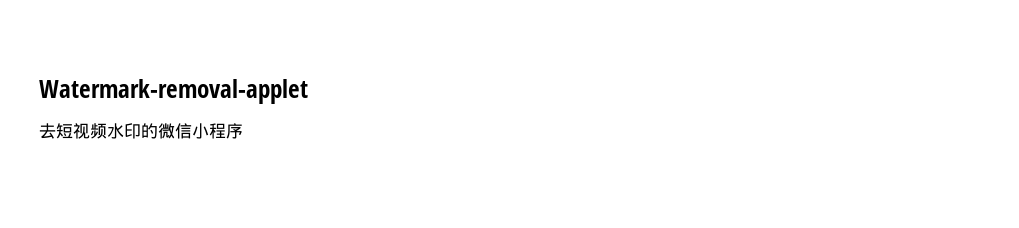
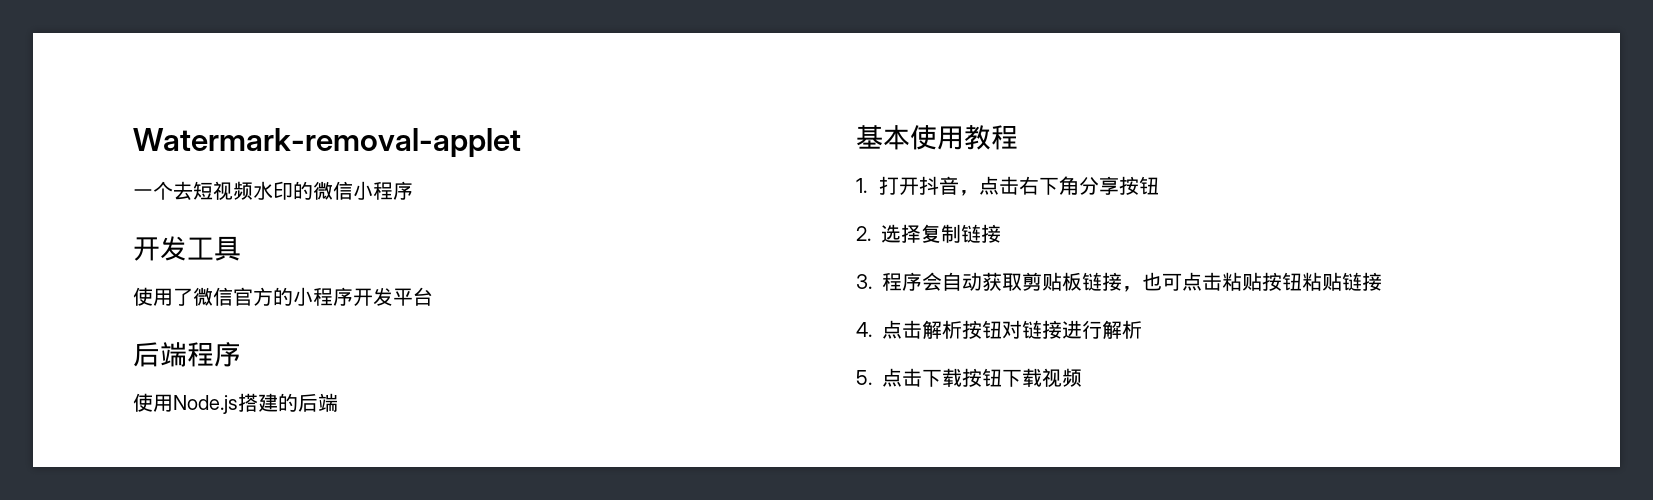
(308, 91) none -> [133,181,173,200] 一个
(243, 131) none -> [133,236,241,261] [133,287,433,306] [133,342,241,367] [133,393,338,414] [856,125,1018,150] [856,176,1159,196] [856,224,1001,243] [856,272,1382,292] [856,320,1142,339] [856,368,1082,388] // 开发工具 // 使用了微信官方的小程序开发平台 // 后端程序 // 使用Node.js搭建的后端 // 基本使用教程 // 1.打开抖音，点击右下角分享按钮 // 2.选择复制链接 // 3.程序会自动获取剪贴板链接，也可点击粘贴按钮粘贴链接 // 4.点击解析按钮对链接进行解析 // 5.点击下载按钮下载视频

